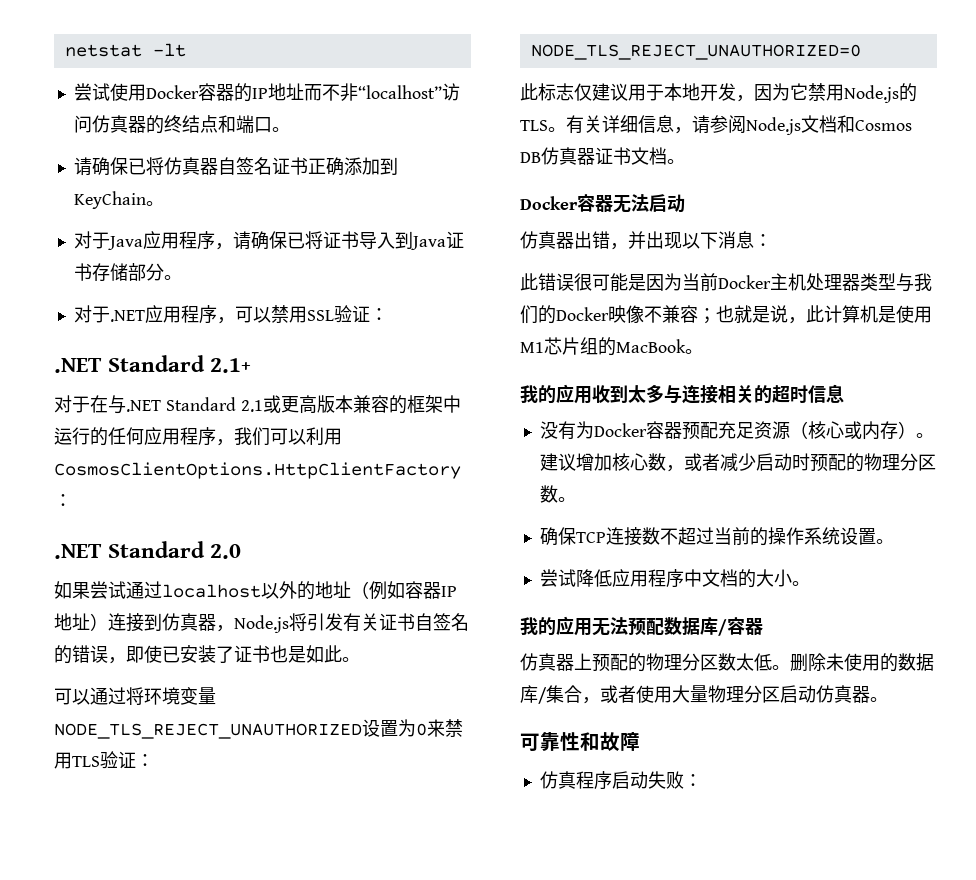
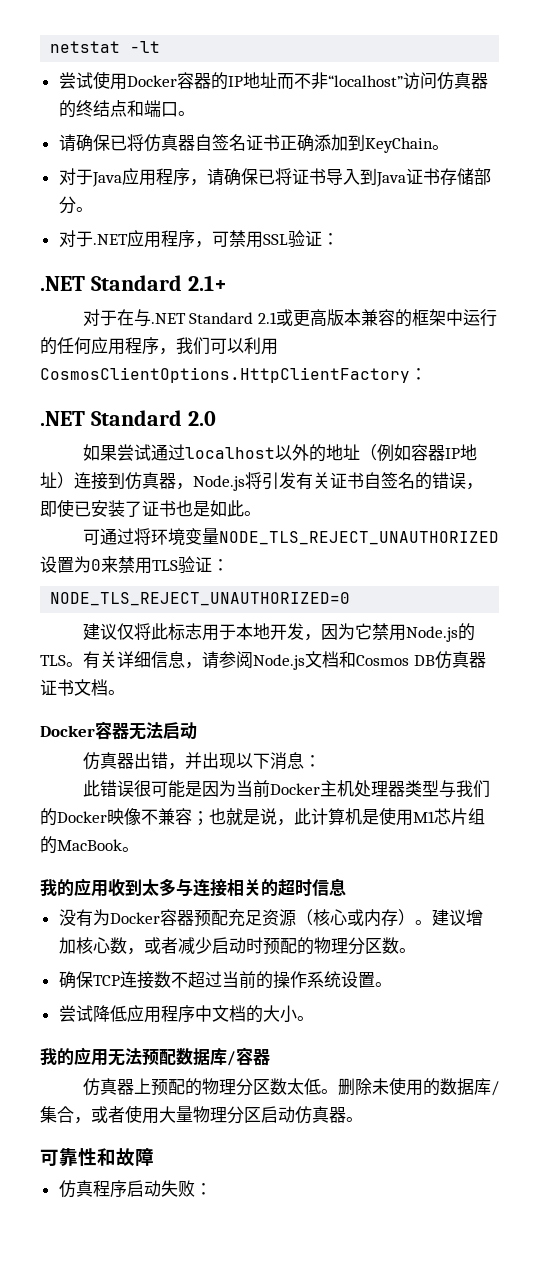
[252,307,271,323] 以 -> (229, 239) none
[72,689,90,705] 以 -> (100, 537) none
[520,83,628,101] 此标志仅建议 -> [82,623,202,641] 建议仅将此标志

